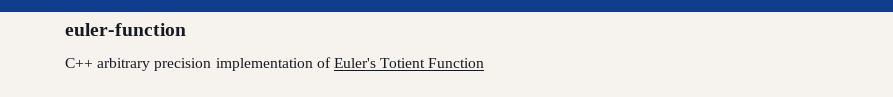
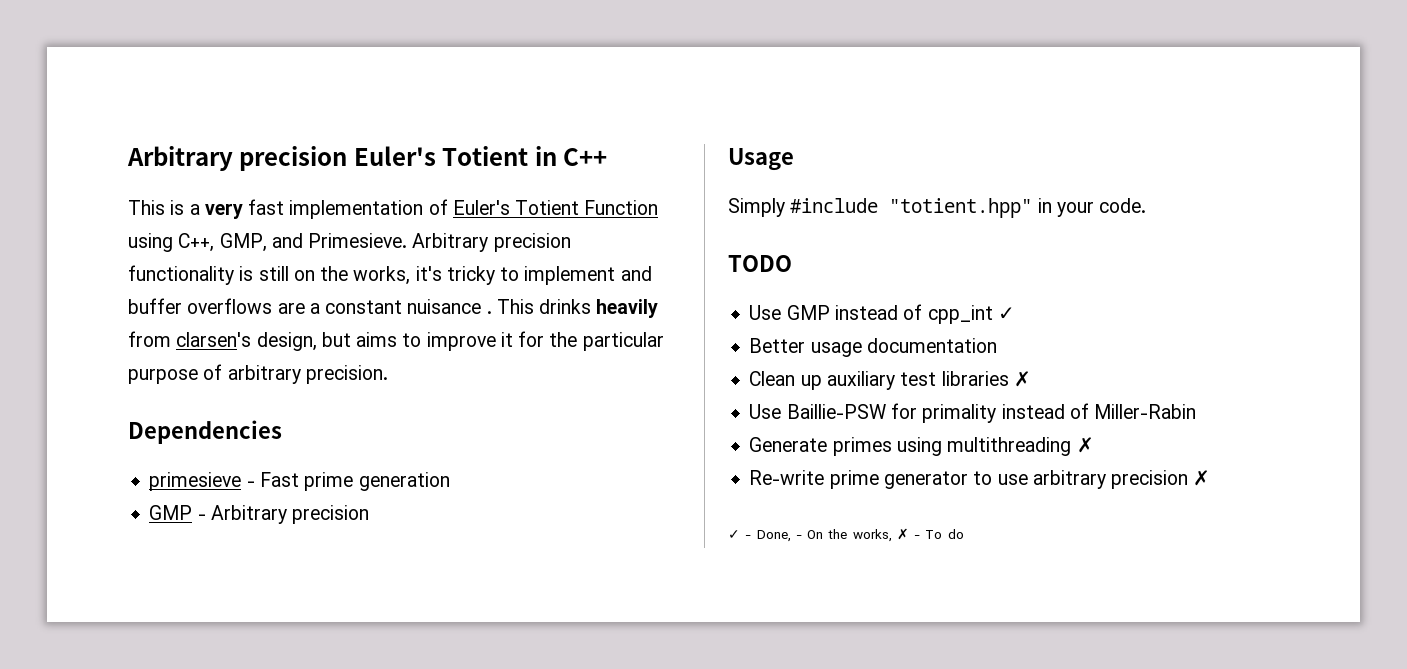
[65,23,186,36] [65,58,212,71] euler-function // C++ arbitrary precision -> [127,146,608,171] [128,199,285,219] Arbitrary precision Euler's Totient in C++ // This is a very fast
(485, 63) none -> [128,233,571,252] [128,265,652,285] [128,298,659,318] [128,331,664,351] [128,364,388,384] [128,420,282,444] [149,472,450,491] [149,505,370,524] [728,148,794,171] [728,198,1147,218] [728,255,792,272] [749,304,1015,324] [749,338,997,357] [749,371,1031,390] [749,403,1197,423] [749,437,1094,456] [749,470,1211,489] [728,528,964,542] using C++, GMP, and Primesieve. Arbitrary precision functionality is still on the works, it's tricky to implement and buffer overflows are a constant nuisance . This drinks heavily from clarsen's design, but aims to improve it for the particular purpose of arbitrary precision. // Dependencies // primesieve - Fast prime generation // GMP - Arbitrary precision // Usage // Simply #include "totient.hpp" in your code. // TODO // Use GMP instead of cpp_int ✓ // Better usage documentation // Clean up auxiliary test libraries ✗ // Use Baillie-PSW for primality instead of Miller-Rabin // Generate primes using multithreading ✗ // Re-write prime generator to use arbitrary precision ✗ // ✓ - Done, - On the works, ✗ - To do

